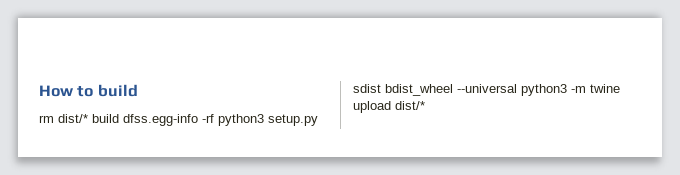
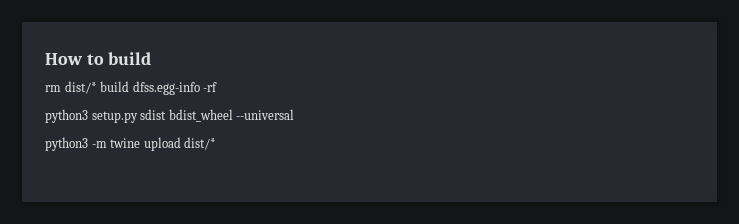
(214, 118) none -> (218, 87) //
(517, 88) none -> (295, 114) //

